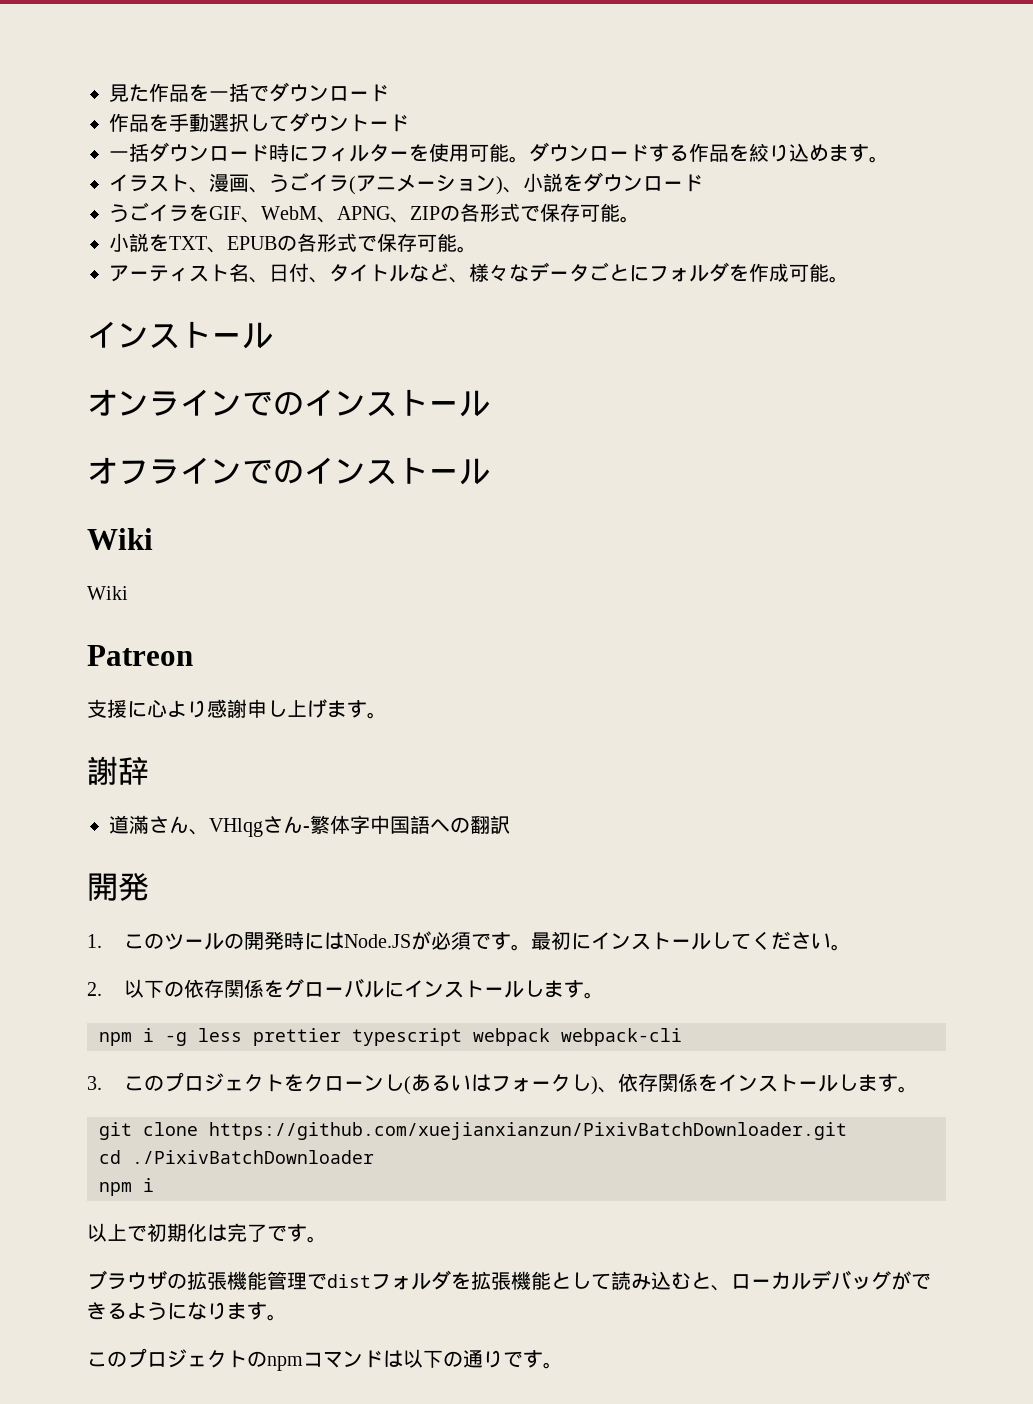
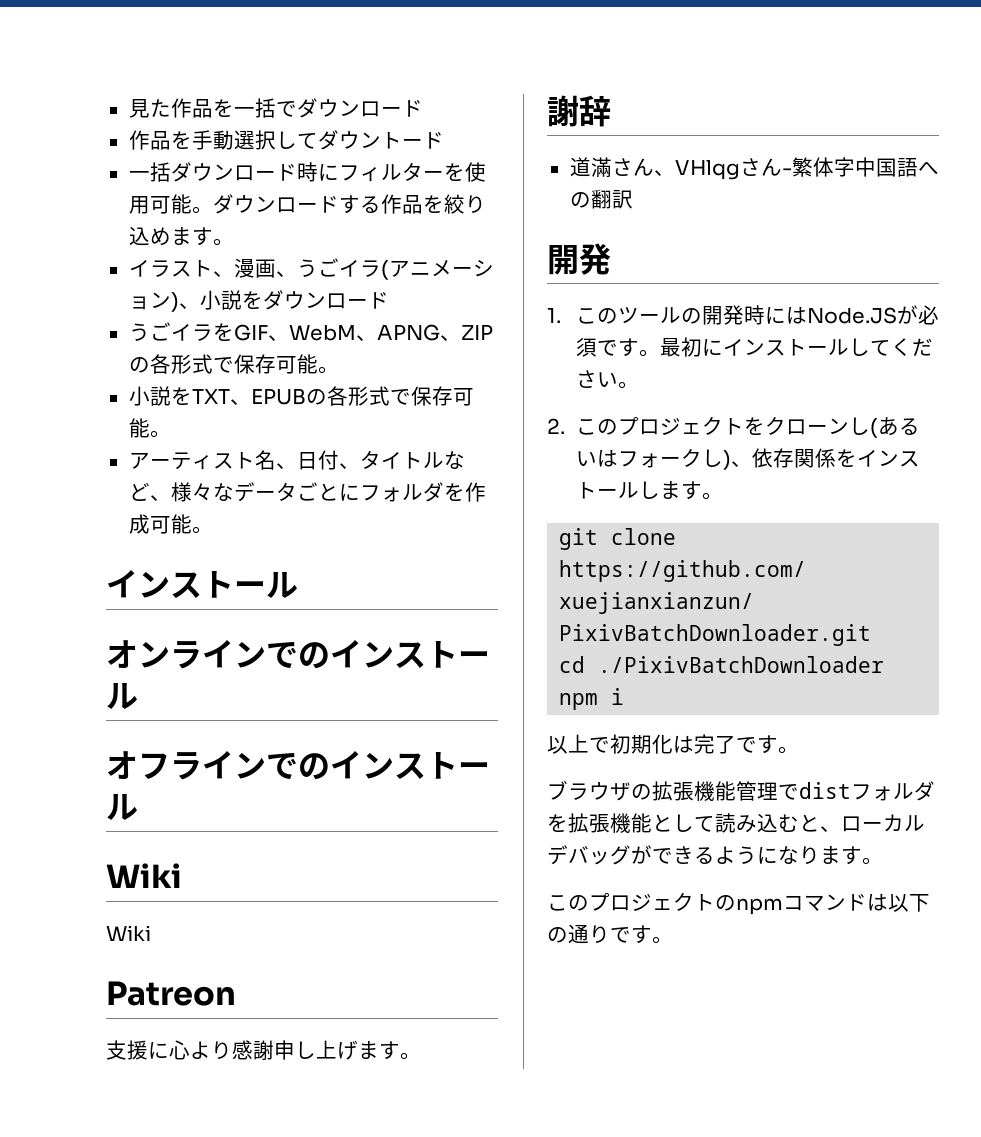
[123,978,604,999] [99,1028,682,1046] [87,1076,102,1090] 以下の依存関係をグローバルにインストールします。 // npm i -g less prettier typescript webpack webpack-cli // 3. -> (565, 426) none

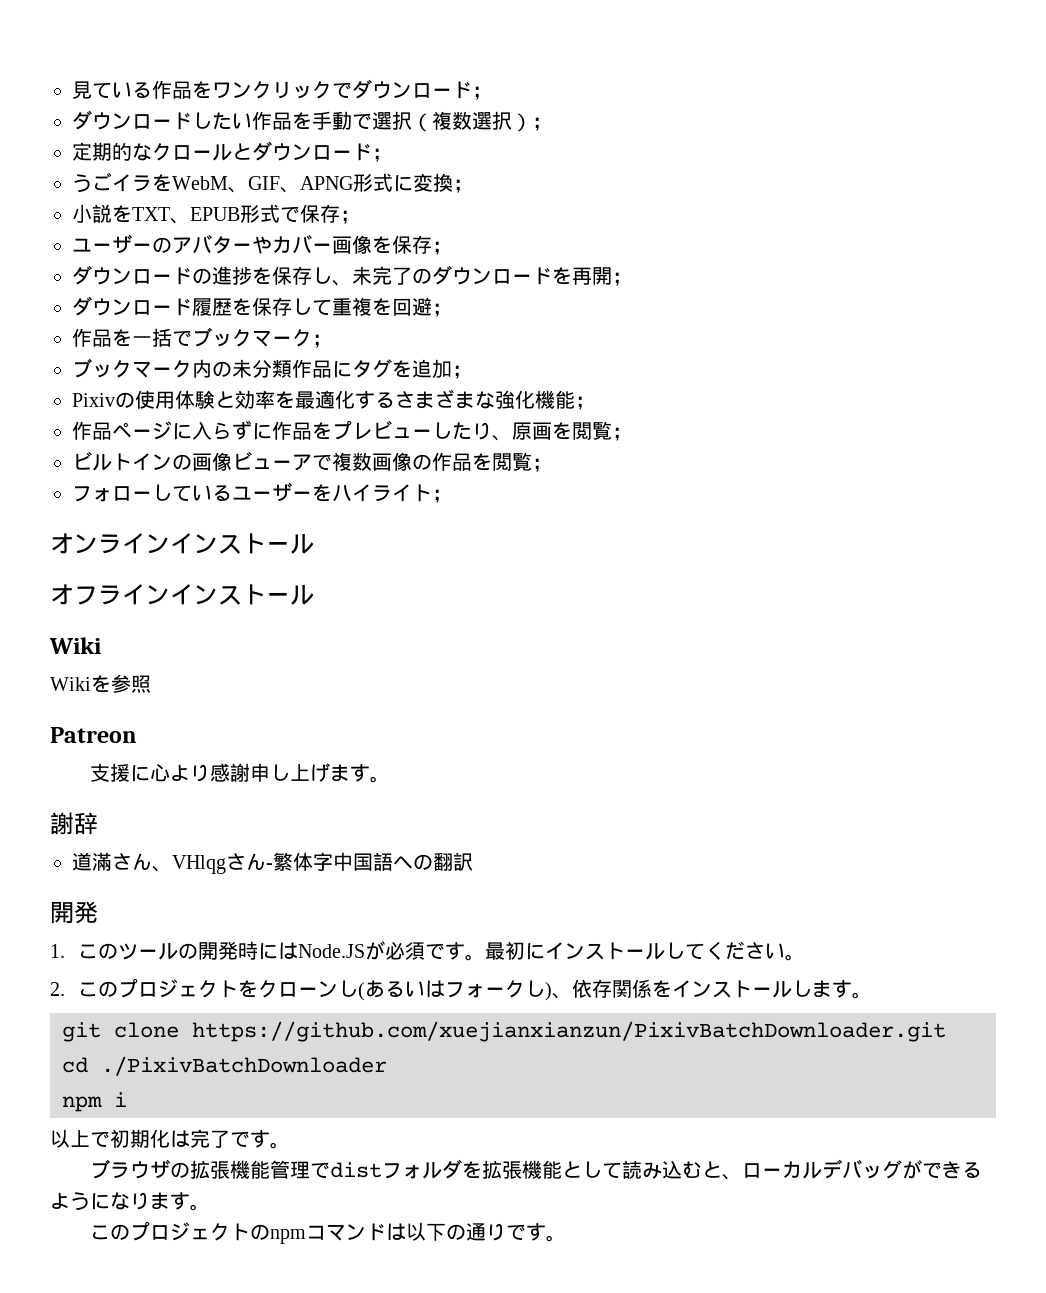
[149,98,423,118] [128,130,444,150] [128,162,486,182] [128,194,486,214] [128,226,234,246] [128,258,494,280] [128,290,389,312] [128,322,493,341] [128,354,339,374] た作品を一括でダウンロード // 作品を手動選択してダウントード // 一括ダウンロード時にフィルターを使用可能。ダウンロードする作品を絞り込めます。 // イラスト、漫画、うごイラ(アニメーション)、小説をダウンロード // うごイラをGIF、WebM、APNG、ZIPの各形式で保存可能。 -> [92,79,492,100] [72,110,552,132] [72,141,392,162] [72,172,473,193] ている作品をワンクリックでダウンロード； // ダウンロードしたい作品を手動で選択（複数選択）； // 定期的なクロールとダウンロード； // うごイラをWebM、GIF、APNG形式に変換；
[305,386,474,406] [128,418,171,438] [128,450,465,470] [128,482,486,502] [128,514,213,534] [106,570,298,599] の各形式で保存可能。 // アーティスト名、日付、タイトルなど、様々なデータごとにフォルダを作成可能。 // インストール -> [240,204,360,224] [72,234,452,255] [72,265,632,286] [72,296,452,317] [72,327,332,348] [72,358,472,379] [72,389,595,410] [72,420,632,441] [72,451,552,472] [72,482,452,503] 形式で保存； // ユーザーのアバターやカバー画像を保存； // ダウンロードの進捗を保存し、未完了のダウンロードを再開； // ダウンロード履歴を保存して重複を回避； // 作品を一括でブックマーク； // ブックマーク内の未分類作品にタグを追加； // Pixivの使用体験と効率を最適化するさまざまな強化機能； // 作品ページに入らずに作品をプレビューしたり、原画を閲覧； // ビルトインの画像ビューアで複数画像の作品を閲覧； // フォローしているユーザーをハイライト；
[266,642,330,669] での -> (170, 544) none
[266,753,330,780] での -> (170, 595) none
(151, 933) none -> [91,674,151,693] を参照

